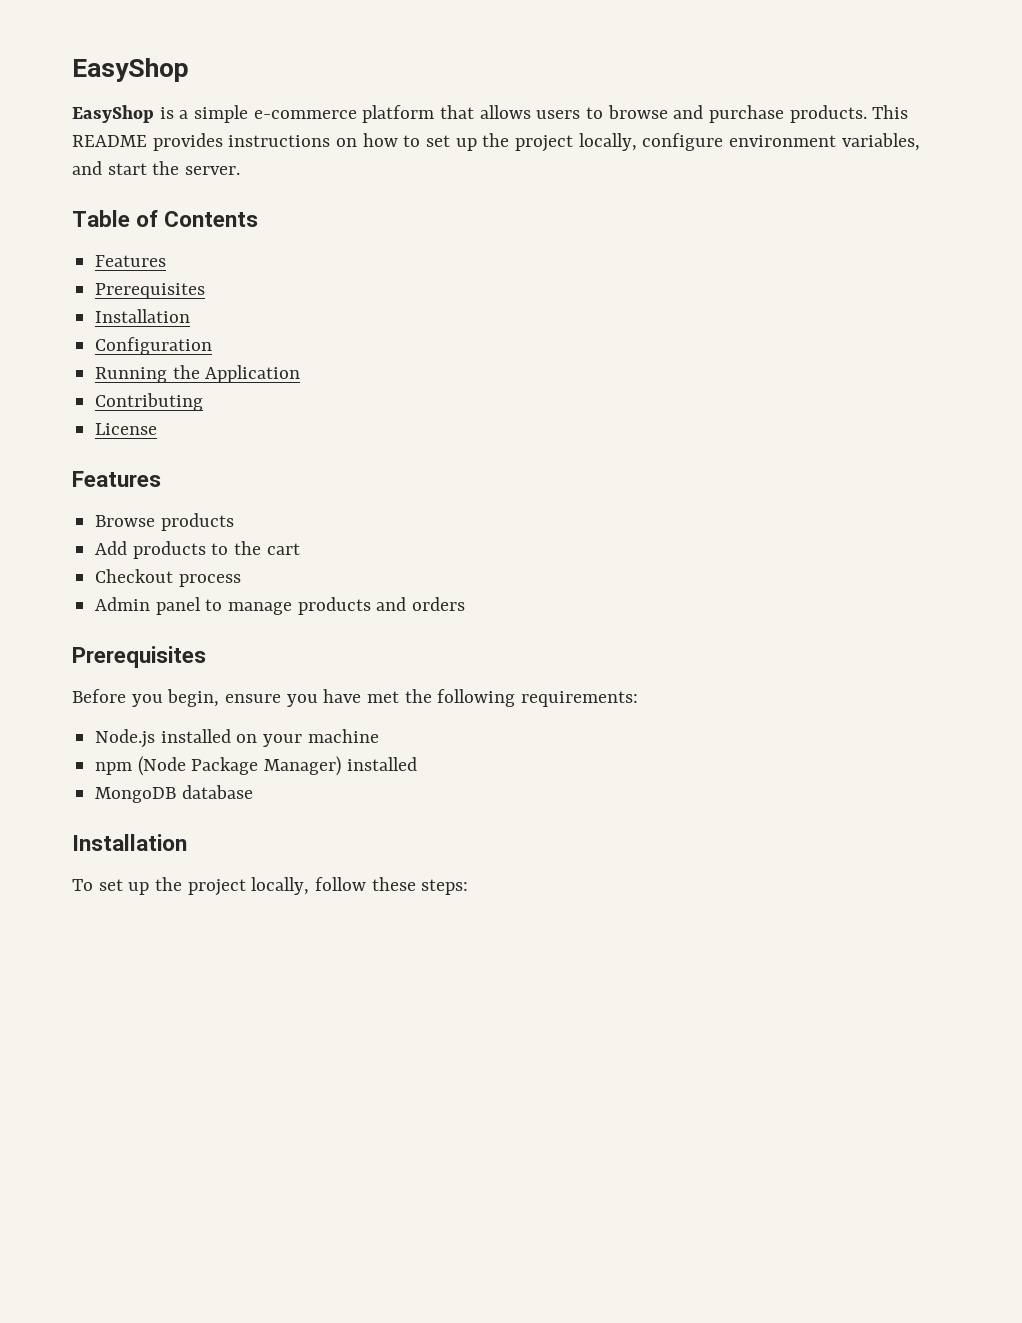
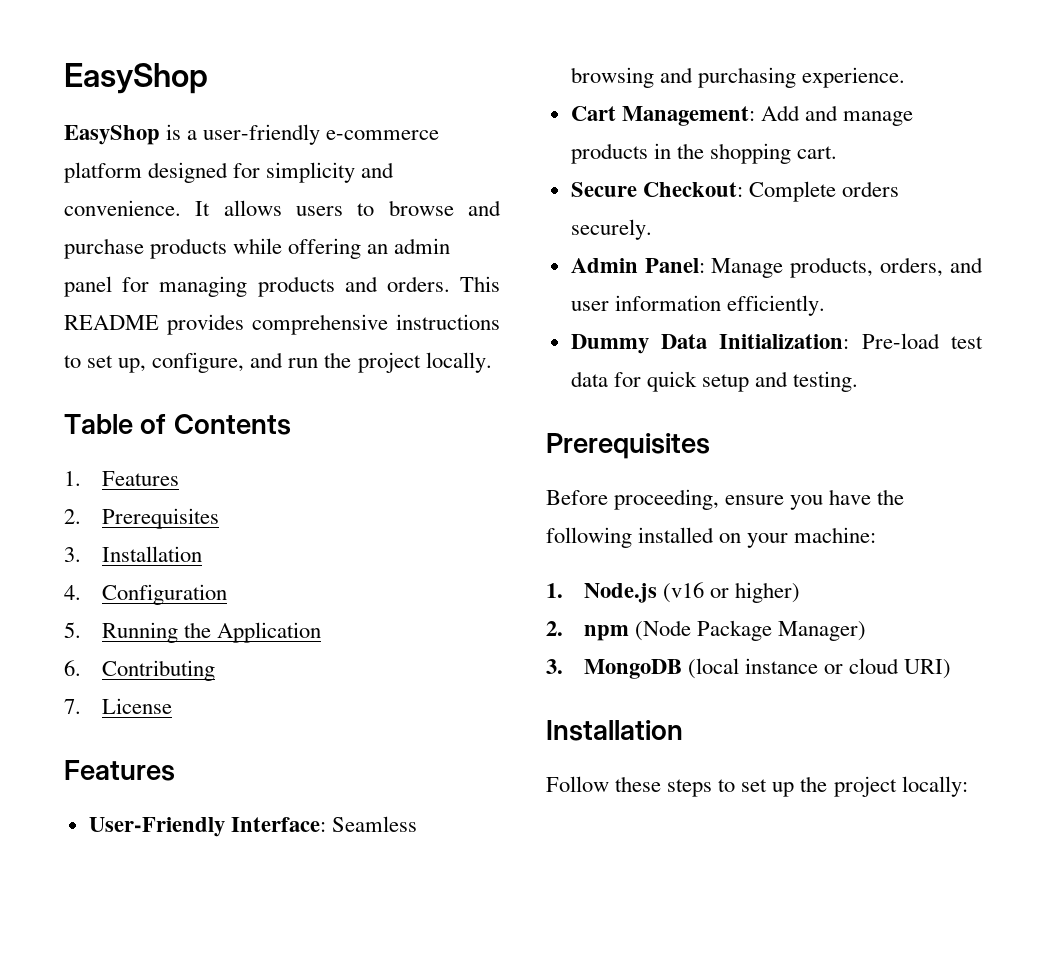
[194,105,249,123] simple -> [203,124,321,145] user-friendly
[440,105,475,119] that -> [148,162,395,183] [64,200,211,216] designed for simplicity and convenience. It
[789,105,909,123] [72,133,398,151] products. This README provides instructions on how -> [150,238,451,259] [64,276,501,297] [64,314,500,335] [64,352,492,373] [64,414,291,435] [64,471,179,486] [64,508,219,529] [64,546,202,562] [64,584,227,605] [64,622,321,643] [64,660,215,681] [64,698,172,714] [64,760,175,781] [88,816,417,837] [570,67,905,88] [570,105,914,126] [570,143,838,164] [570,181,899,202] [570,219,652,240] [570,257,983,278] [570,295,825,316] [570,333,983,354] [570,371,859,392] [546,433,710,459] [546,489,905,510] [546,527,877,548] [546,582,800,603] [546,620,866,641] [546,658,951,679] [546,720,683,741] [546,776,713,797] products while offering an admin panel for managing products and orders. This README provides comprehensive instructions to set up, configure, and run the project locally. // Table of Contents // 1. Features // 2. Prerequisites // 3. Installation // 4. Configuration // 5. Running the Application // 6. Contributing // 7. License // Features // User-Friendly Interface: Seamless browsing and purchasing experience. // Cart Management: Add and manage products in the shopping cart. // Secure Checkout: Complete orders securely. // Admin Panel: Manage products, orders, and user information efficiently. // Dummy Data Initialization: Pre-load test data for quick setup and testing. // Prerequisites // Before proceeding, ensure you have the following installed on your machine: // 1. Node.js (v16 or higher) // 2. npm (Node Package Manager) // 3. MongoDB (local instance or cloud URI) // Installation // Follow these steps
[578,133,920,151] [72,161,241,175] [72,210,259,227] [95,255,167,267] [95,283,206,299] [95,309,191,323] [95,337,213,355] [95,365,301,383] [95,393,204,411] [95,423,158,435] [72,471,161,487] [95,513,234,531] [95,541,300,559] [95,569,241,587] [95,597,466,615] [72,646,206,668] [72,689,639,707] [95,729,379,748] [95,756,417,776] [95,785,253,803] [72,834,187,851] [72,877,469,896] locally, configure environment variables, and start the server. // Table of Contents // Features // Prerequisites // Installation // Configuration // Running the Application // Contributing // License // Features // Browse products // Add products to the cart // Checkout process // Admin panel to manage products and orders // Prerequisites // Before you begin, ensure you have met the following requirements: // Node.js installed on your machine // npm (Node Package Manager) installed // MongoDB database // Installation // To set up the project locally, follow these steps: -> [901,776,968,797] locally:

